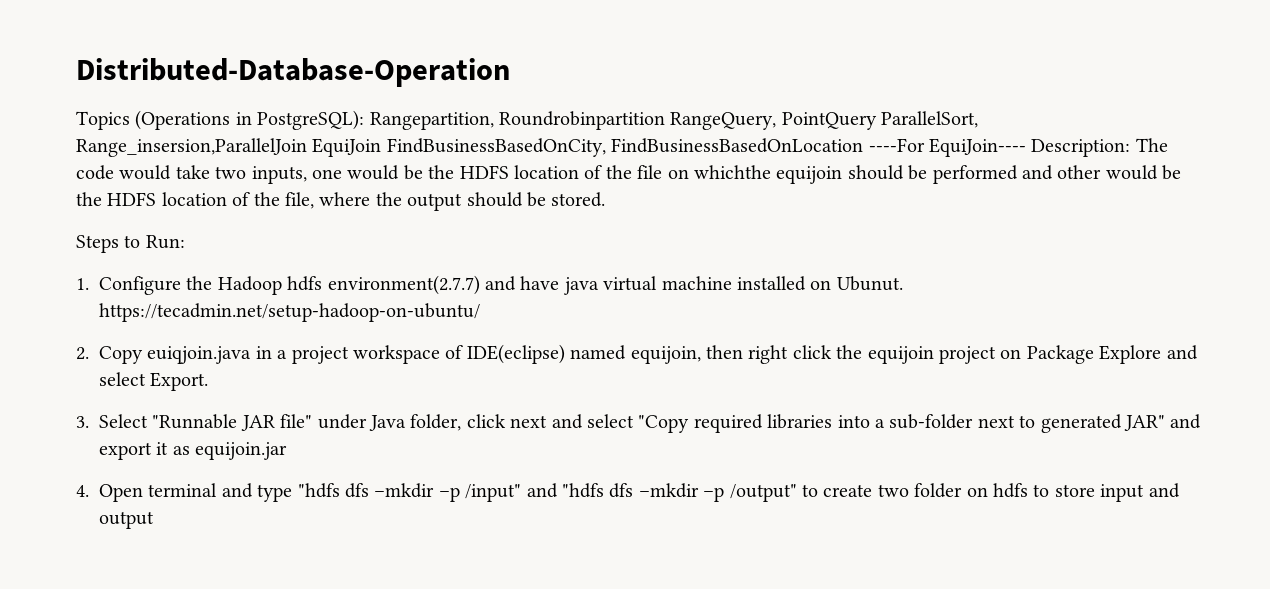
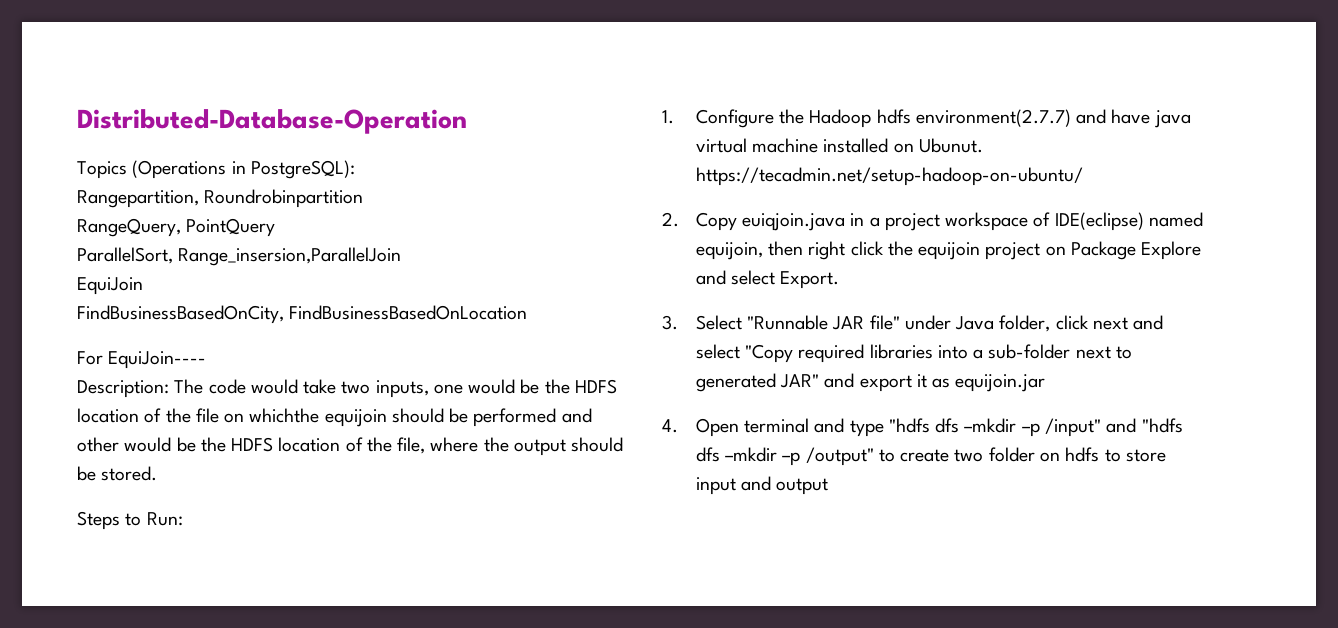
(365, 120) none -> (355, 169) //
(665, 120) none -> (364, 198) //
(877, 121) none -> (276, 227) //
(307, 147) none -> (402, 256) //
(382, 147) none -> (143, 286) //
[868,138,925,152] ----For -> [77,351,103,365] // For
(1026, 147) none -> (207, 360) //

